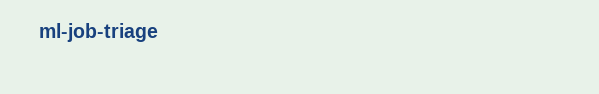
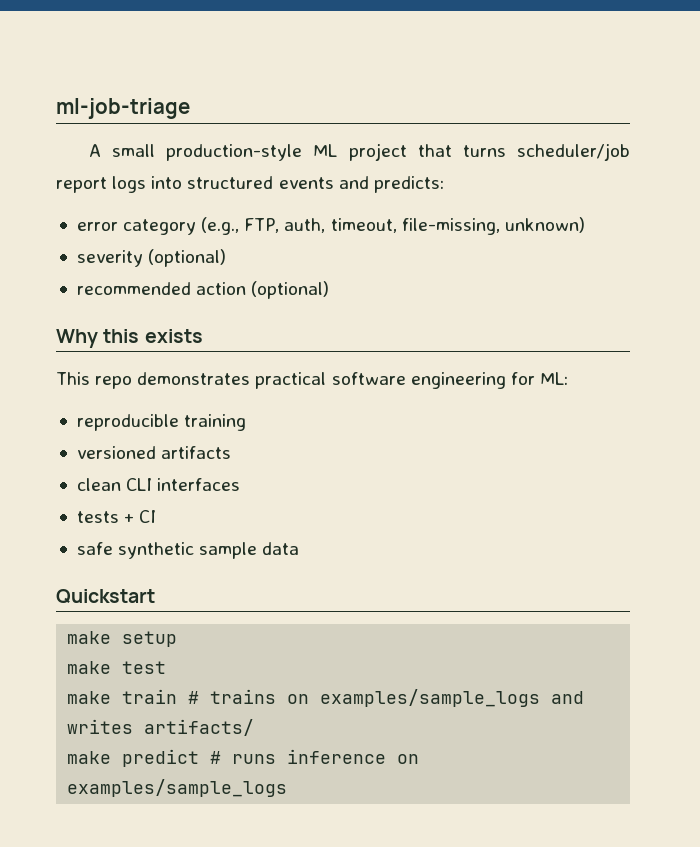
(158, 32) none -> [88,143,630,161] [56,176,444,193] [76,217,585,235] [76,249,227,267] [76,281,330,299] [56,329,203,348] [56,372,568,389] [76,414,247,431] [76,446,232,459] [76,478,241,491] [76,510,157,523] [76,542,300,559] [56,589,155,604] [67,631,178,647] [67,661,167,674] [67,689,585,707] [67,719,255,736] [67,749,420,767] [67,779,288,797] // A small production-style ML project that turns scheduler/job report logs into structured events and predicts: // error category (e.g., FTP, auth, timeout, file-missing, unknown) // severity (optional) // recommended action (optional) // Why this exists // This repo demonstrates practical software engineering for ML: // reproducible training // versioned artifacts // clean CLI interfaces // tests + CI // safe synthetic sample data // Quickstart // make setup // make test // make train # trains on examples/sample_logs and writes artifacts/ // make predict # runs inference on examples/sample_logs

